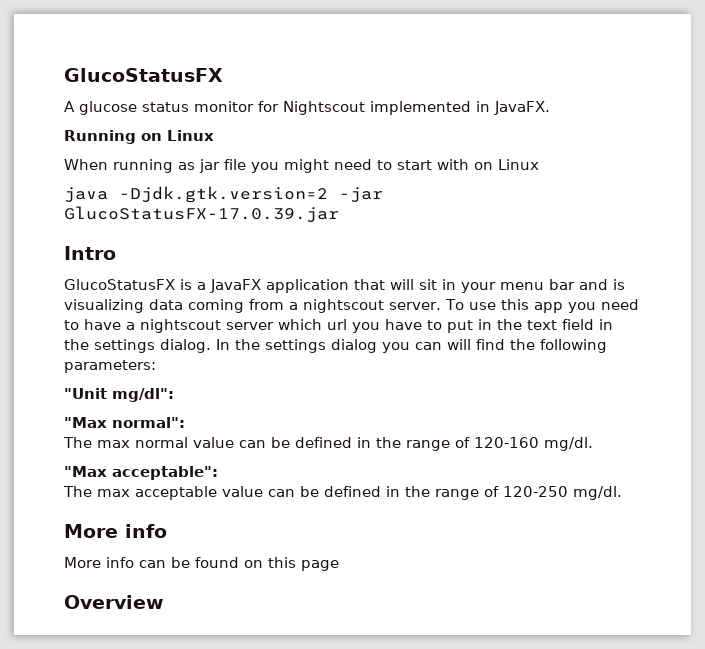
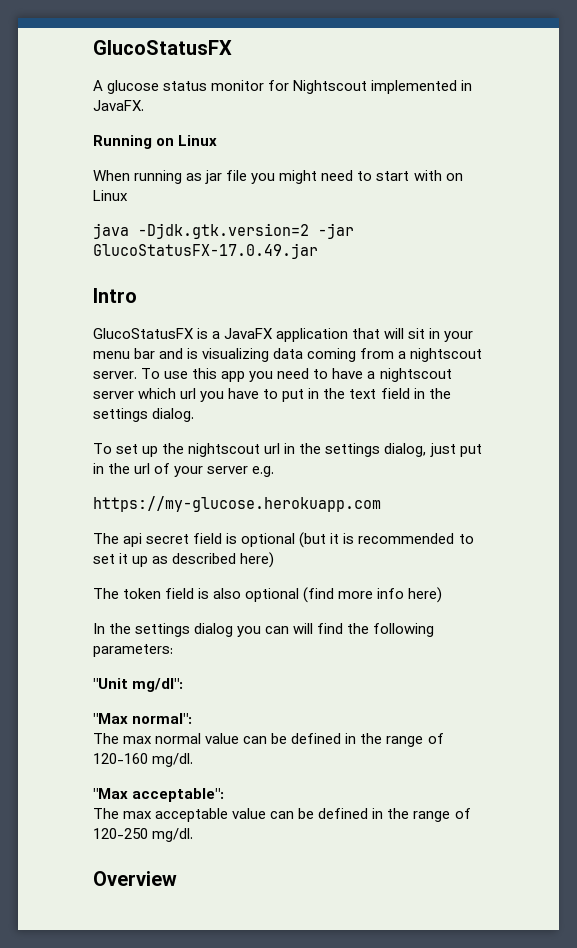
[64,206,339,223] GlucoStatusFX-17.0.39.jar -> [93,243,318,259] GlucoStatusFX-17.0.49.jar
(211, 346) none -> [93,443,482,457] [93,463,275,477] [93,496,381,512] [93,532,474,548] [93,552,275,568] [93,587,443,603] // To set up the nightscout url in the settings dialog, just put in the url of your server e.g. // https://my-glucose.herokuapp.com // The api secret field is optional (but it is recommended to set it up as described here) // The token field is also optional (find more info here) //
[64,524,167,538] [64,557,339,571] // More info // More info can be found on this page -> (194, 835) none

